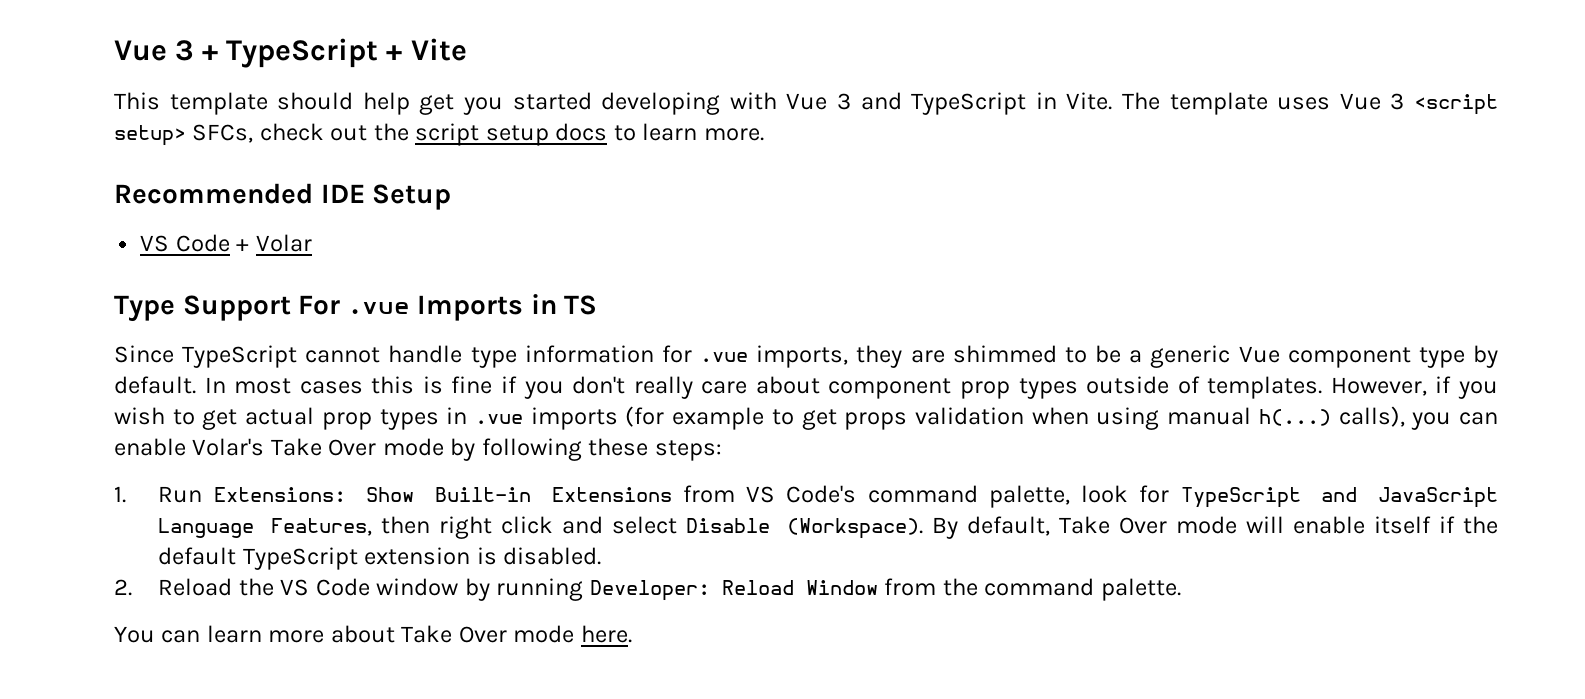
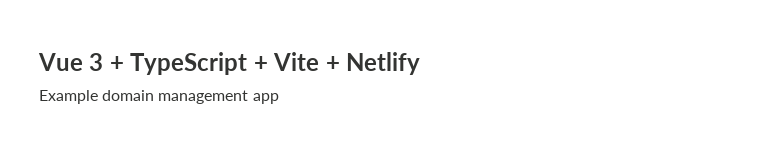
[114,92,1498,115] [114,123,764,146] [114,183,452,210] [140,234,312,252] [114,294,598,322] [114,345,1498,368] [114,376,1499,399] [114,406,1498,430] [114,438,722,461] [114,485,1498,508] [158,516,1498,539] [158,547,602,570] [114,578,1181,601] [114,625,632,643] // This template should help get you started developing with Vue 3 and TypeScript in Vite. The template uses Vue 3 <script setup> SFCs, check out the script setup docs to learn more. // Recommended IDE Setup // VS Code + Volar // Type Support For .vue Imports in TS // Since TypeScript cannot handle type information for .vue imports, they are shimmed to be a generic Vue component type by default. In most cases this is fine if you don't really care about component prop types outside of templates. However, if you wish to get actual prop types in .vue imports (for example to get props validation when using manual h(...) calls), you can enable Volar's Take Over mode by following these steps: // 1. Run Extensions: Show Built-in Extensions from VS Code's command palette, look for TypeScript and JavaScript Language Features, then right click and select Disable (Workspace). By default, Take Over mode will enable itself if the default TypeScript extension is disabled. // 2. Reload the VS Code window by running Developer: Reload Window from the command palette. // You can learn more about Take Over mode here. -> [325,52,421,75] [39,90,279,104] + Netlify // Example domain management app

